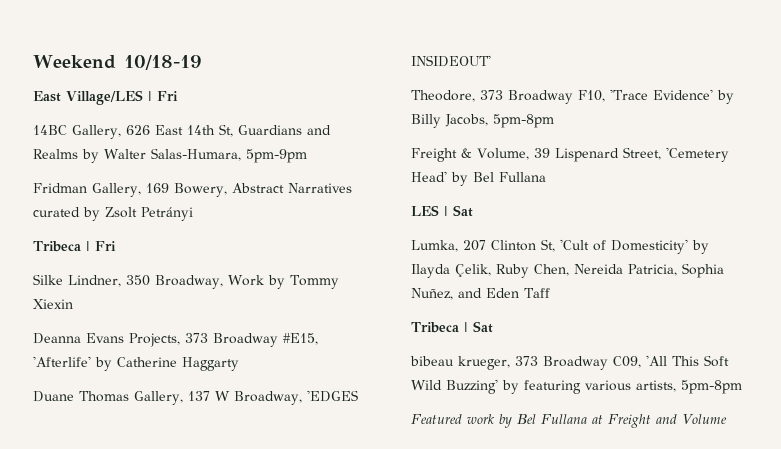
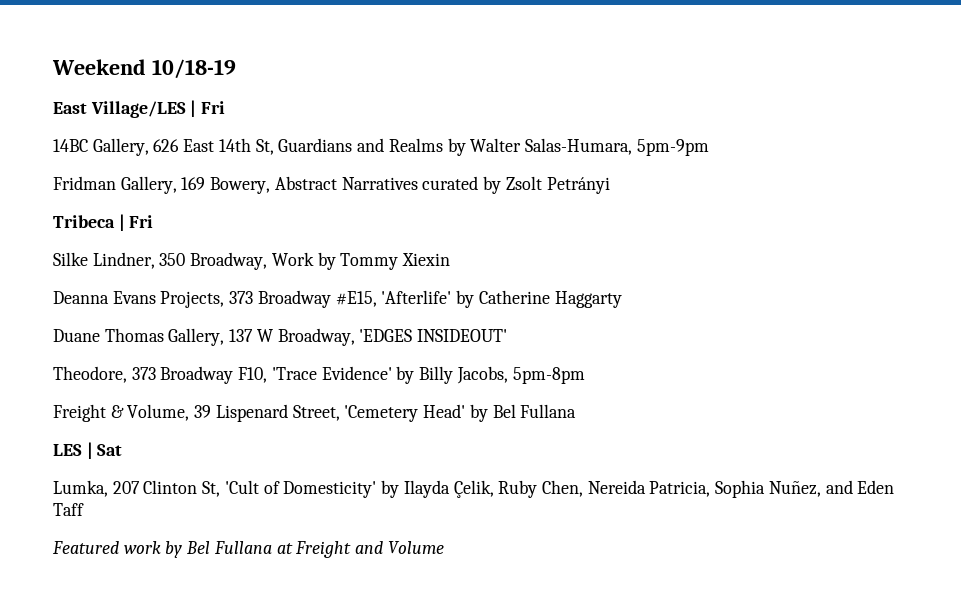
[411,321,493,333] [410,355,729,370] [411,379,742,394] // Tribeca | Sat // bibeau krueger, 373 Broadway C09, 'All This Soft Wild Buzzing' by featuring various artists, 5pm-8pm -> (84, 509) none

